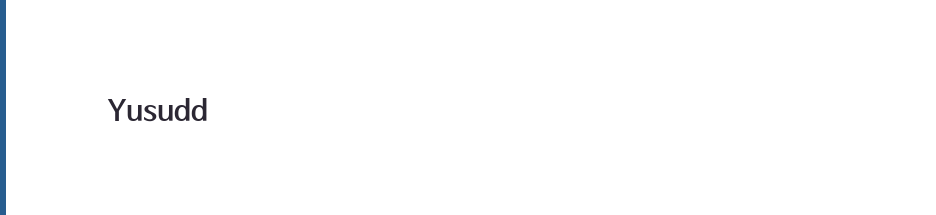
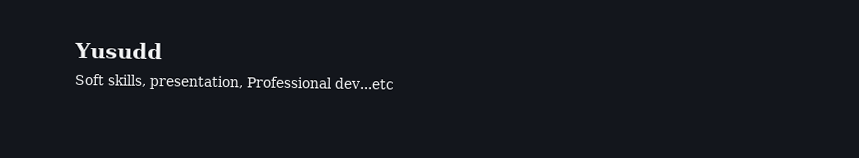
(208, 110) none -> [74,73,395,91] // Soft skills, presentation, Professional dev...etc

